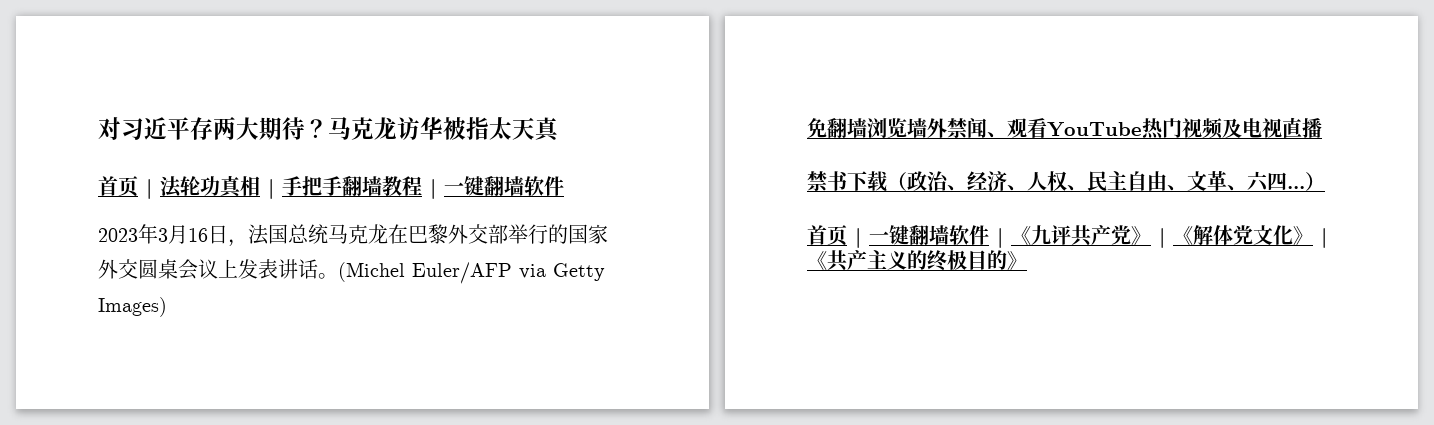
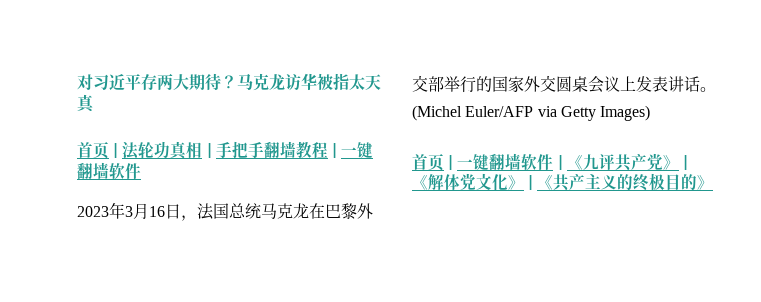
[807,117,1322,140] [807,171,1325,192] // 免翻墙浏览墙外禁闻、观看YouTube热门视频及电视直播 // 禁书下载（政治、经济、人权、民主自由、文革、六四...） -> (651, 113) none

